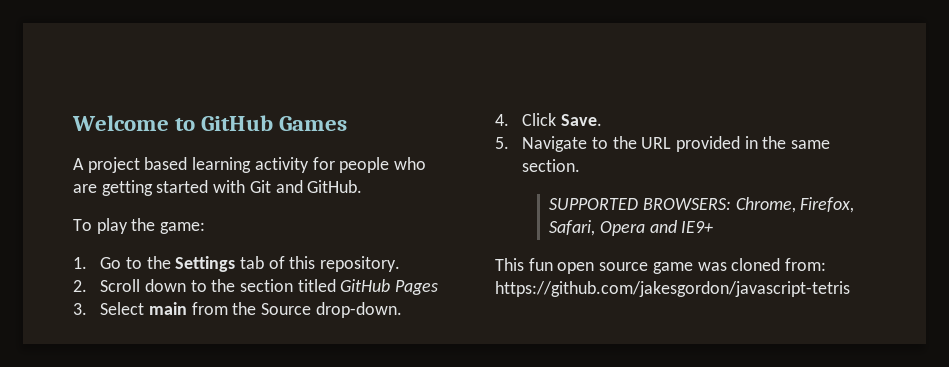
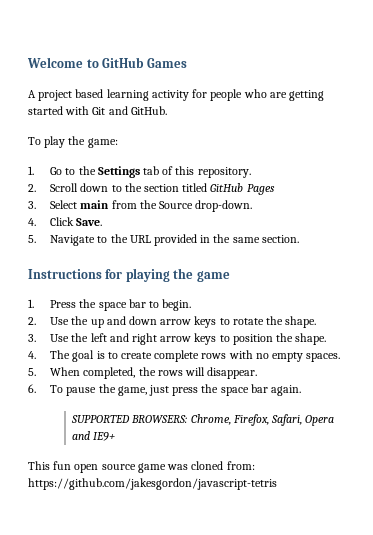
(581, 165) none -> [28,268,230,282] [28,299,192,311] [28,316,317,328] [28,333,327,345] [28,350,341,362] [28,367,258,379] [28,384,302,396] // Instructions for playing the game // 1. Press the space bar to begin. // 2. Use the up and down arrow keys to rotate the shape. // 3. Use the left and right arrow keys to position the shape. // 4. The goal is to create complete rows with no empty spaces. // 5. When completed, the rows will disappear. // 6. To pause the game, just press the space bar again.

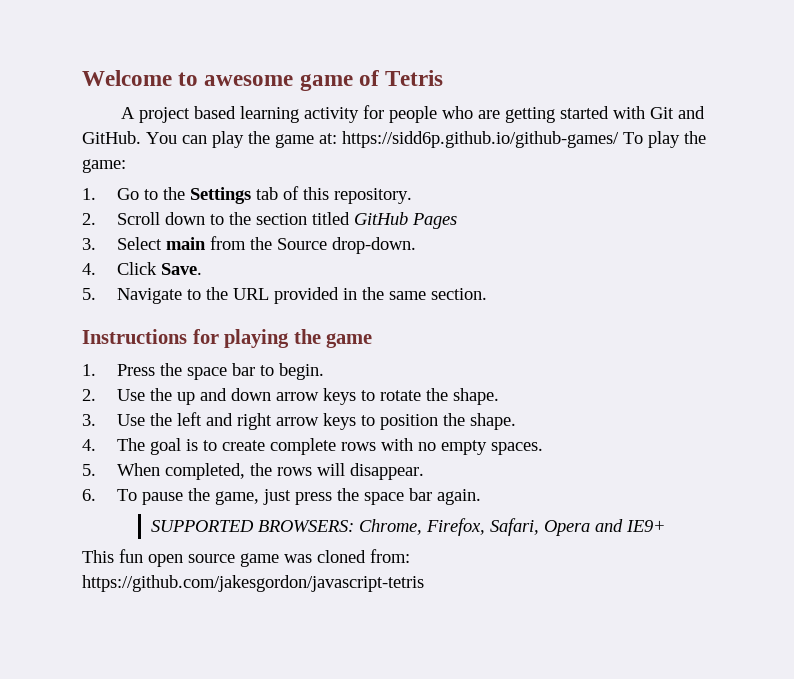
[102,57,187,68] GitHub Games -> [204,70,444,91] awesome game of Tetris
(167, 110) // -> [146,131,619,148] You can play the game at: https://sidd6p.github.io/github-games/

